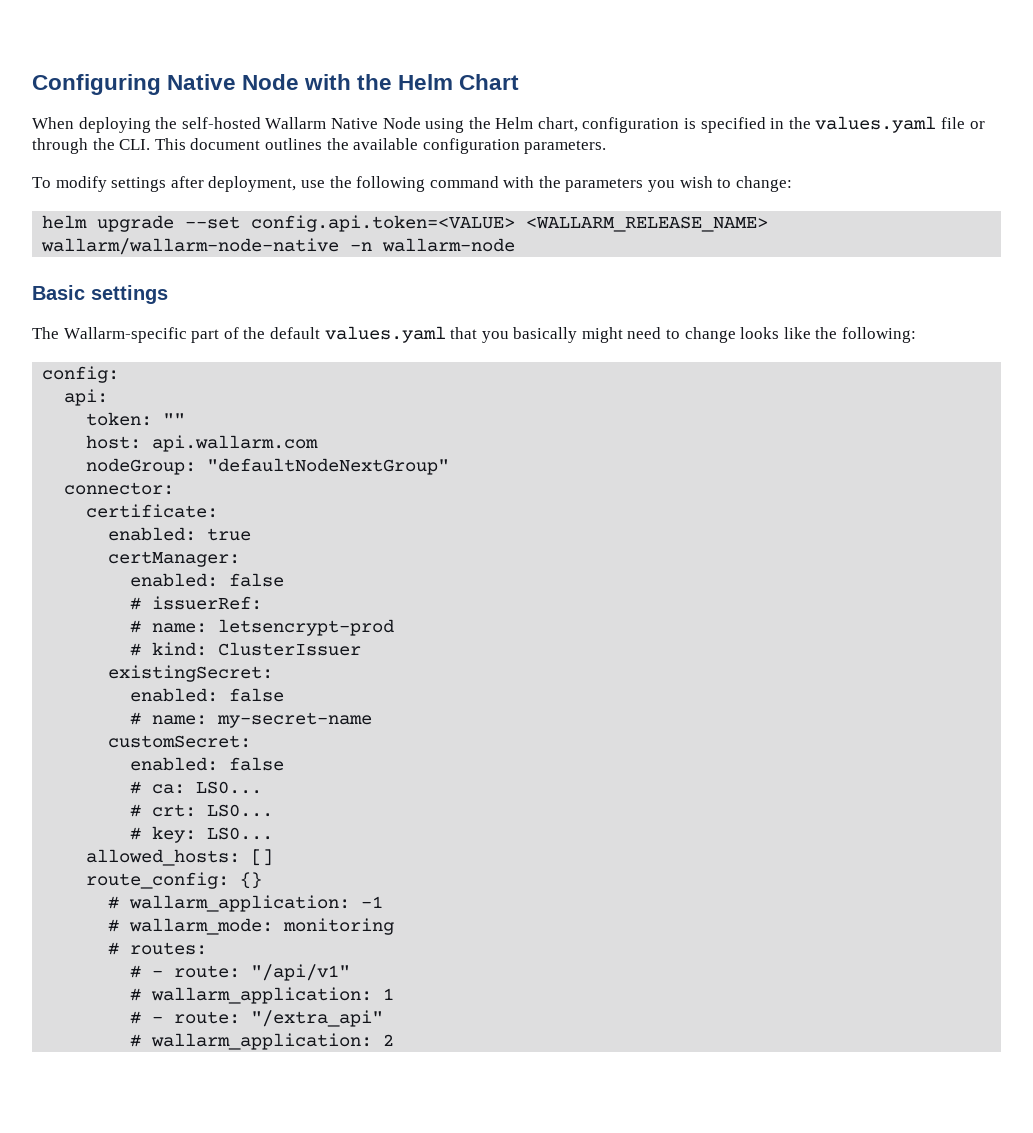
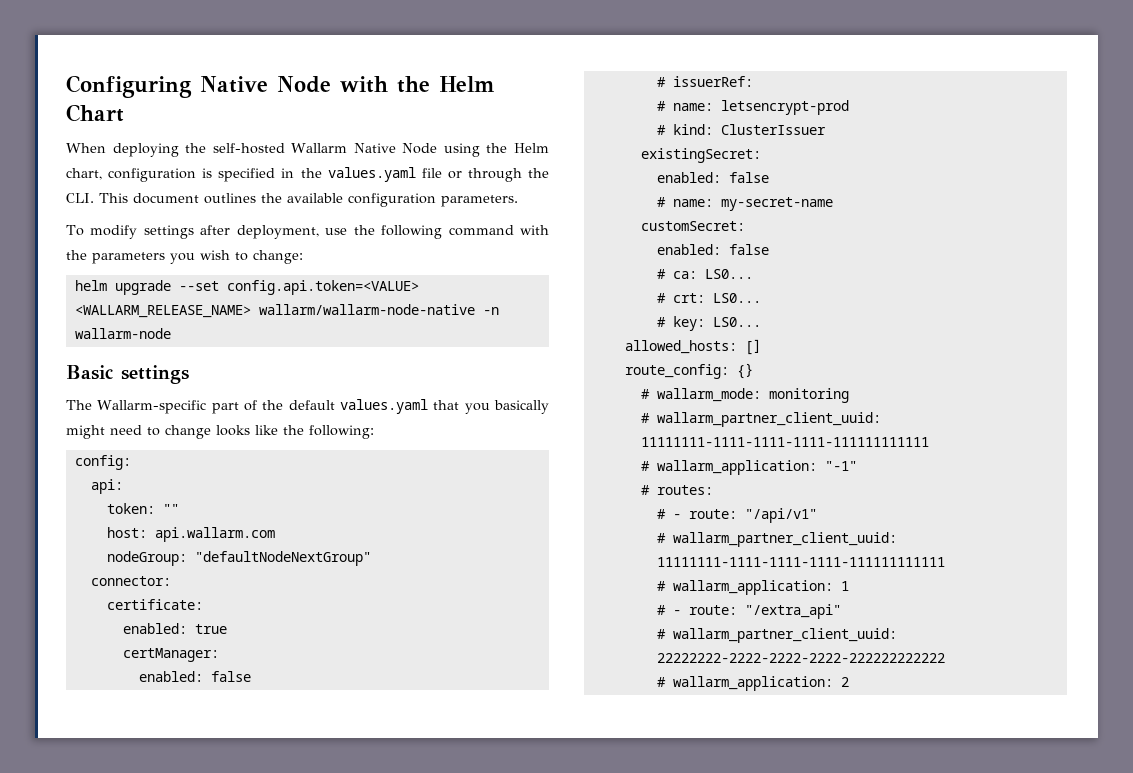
[129,895,384,912] [108,918,395,935] wallarm_application: -1 // # wallarm_mode: monitoring -> [656,388,849,403] [640,412,881,427] [640,437,929,447] [640,460,857,475] wallarm_mode: monitoring // # wallarm_partner_client_uuid: 11111111-1111-1111-1111-111111111111 // # wallarm_application: "-1"
(351, 972) none -> [656,532,897,547] [656,557,945,567] // # wallarm_partner_client_uuid: 11111111-1111-1111-1111-111111111111
(384, 1018) none -> [656,628,897,643] [656,653,945,663] // # wallarm_partner_client_uuid: 22222222-2222-2222-2222-222222222222

